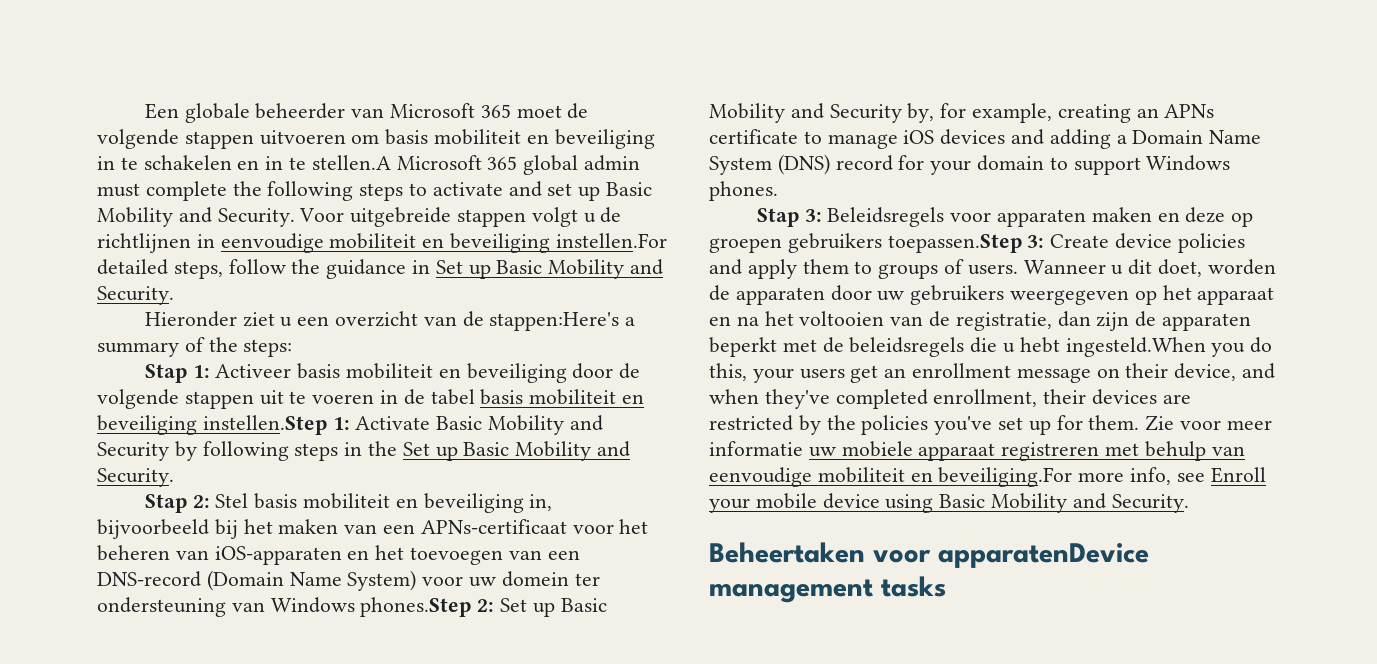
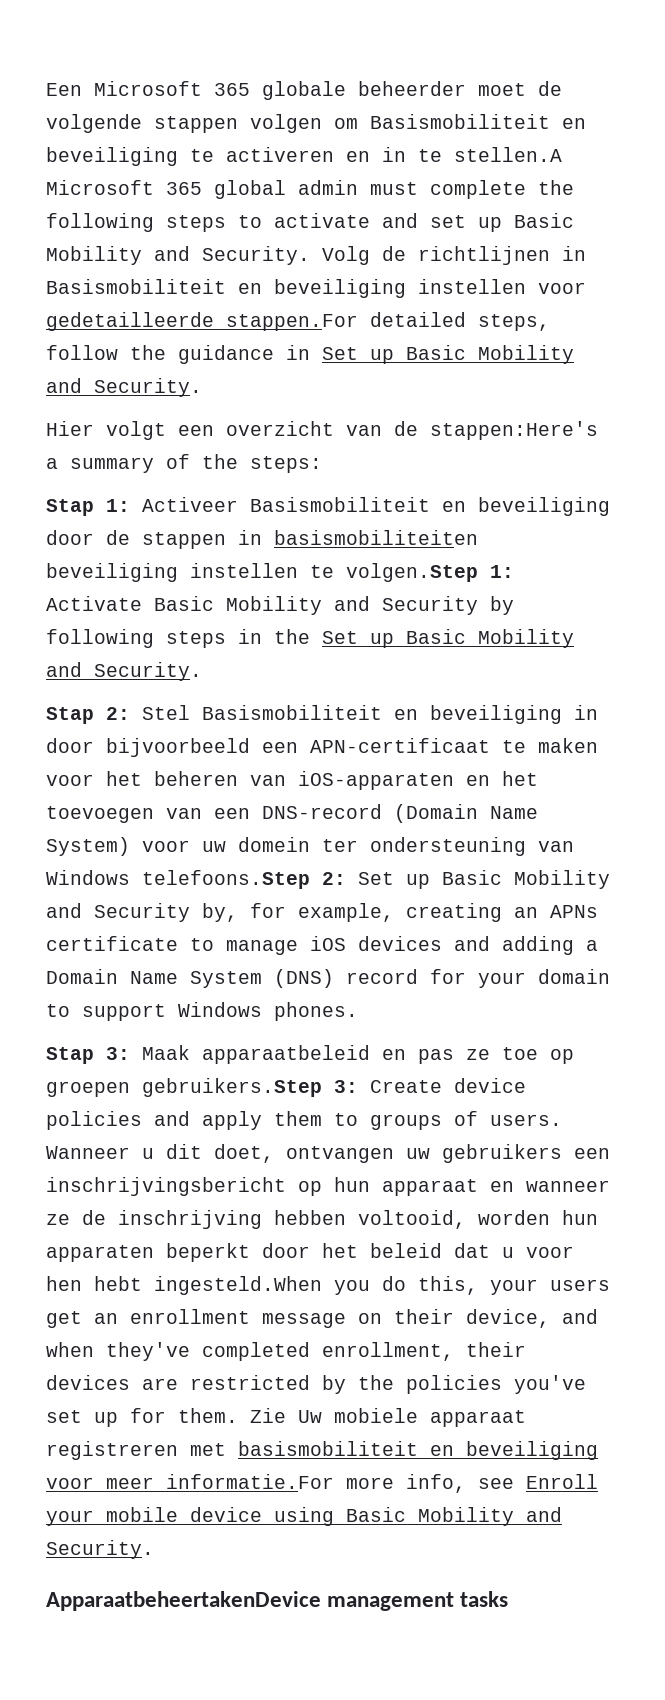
[184,103,589,123] [97,129,655,149] [97,155,232,170] globale beheerder van Microsoft 365 moet de volgende stappen uitvoeren om basis mobiliteit en beveiliging in te schakelen -> [94,81,562,100] [46,114,586,133] [46,147,334,166] Microsoft 365 globale beheerder moet de volgende stappen volgen om Basismobiliteit en beveiliging te activeren
[299,207,622,227] [97,233,667,253] Voor uitgebreide stappen volgt u de richtlijnen in eenvoudige mobiliteit en beveiliging instellen.For -> [322,246,586,265] [46,279,586,298] [46,312,358,331] Volg de richtlijnen in Basismobiliteit en beveiliging instellen voor gedetailleerde stappen.For
[144,311,293,327] Hieronder ziet u -> [46,421,166,440] Hier volgt
[297,363,434,379] basis mobiliteit -> [250,497,430,512] Basismobiliteit
[97,389,645,409] [97,415,327,435] volgende stappen uit te voeren in de tabel basis mobiliteit en beveiliging instellen.Step -> [142,530,478,549] [46,563,478,582] stappen in basismobiliteiten beveiliging instellen te volgen.Step
[254,493,553,513] [97,519,567,539] basis mobiliteit en beveiliging in, bijvoorbeeld bij het maken van een APNs-certificaat -> [202,705,598,724] [46,738,598,757] Basismobiliteit en beveiliging in door bijvoorbeeld een APN-certificaat te maken
[360,597,472,617] phones.Step -> [142,870,310,889] telefoons.Step
[827,207,1254,227] [709,233,1022,253] Beleidsregels voor apparaten maken en deze op groepen gebruikers toepassen.Step -> [142,1045,574,1064] [46,1078,322,1097] Maak apparaatbeleid en pas ze toe op groepen gebruikers.Step
[1207,259,1276,275] [709,285,1275,305] [709,311,1252,331] [709,337,1016,357] worden de apparaten door uw gebruikers weergegeven op het apparaat en na het voltooien van de registratie, dan zijn de apparaten beperkt met de beleidsregels die u -> [286,1144,610,1163] [46,1177,610,1196] [46,1210,598,1229] [46,1243,574,1262] [46,1276,82,1291] ontvangen uw gebruikers een inschrijvingsbericht op hun apparaat en wanneer ze de inschrijving hebben voltooid, worden hun apparaten beperkt door het beleid dat u voor hen
[1180,420,1272,430] [709,441,1245,461] [709,467,1073,487] voor meer informatie uw mobiele apparaat registreren met behulp van eenvoudige mobiliteit en beveiliging.For -> [298,1408,526,1427] [46,1441,598,1460] [46,1474,334,1489] Uw mobiele apparaat registreren met basismobiliteit en beveiliging voor meer informatie.For
[709,542,1149,568] Beheertaken voor apparatenDevice -> [46,1591,321,1611] ApparaatbeheertakenDevice

